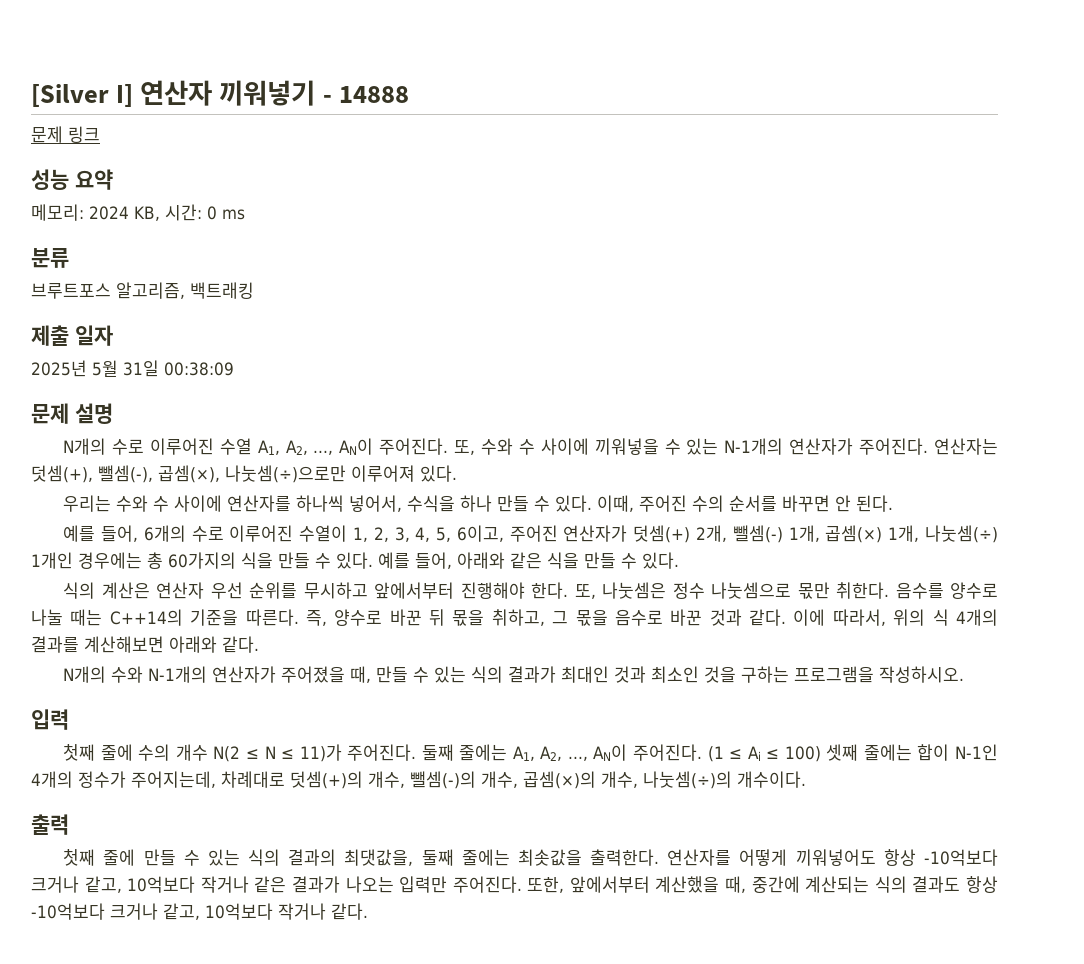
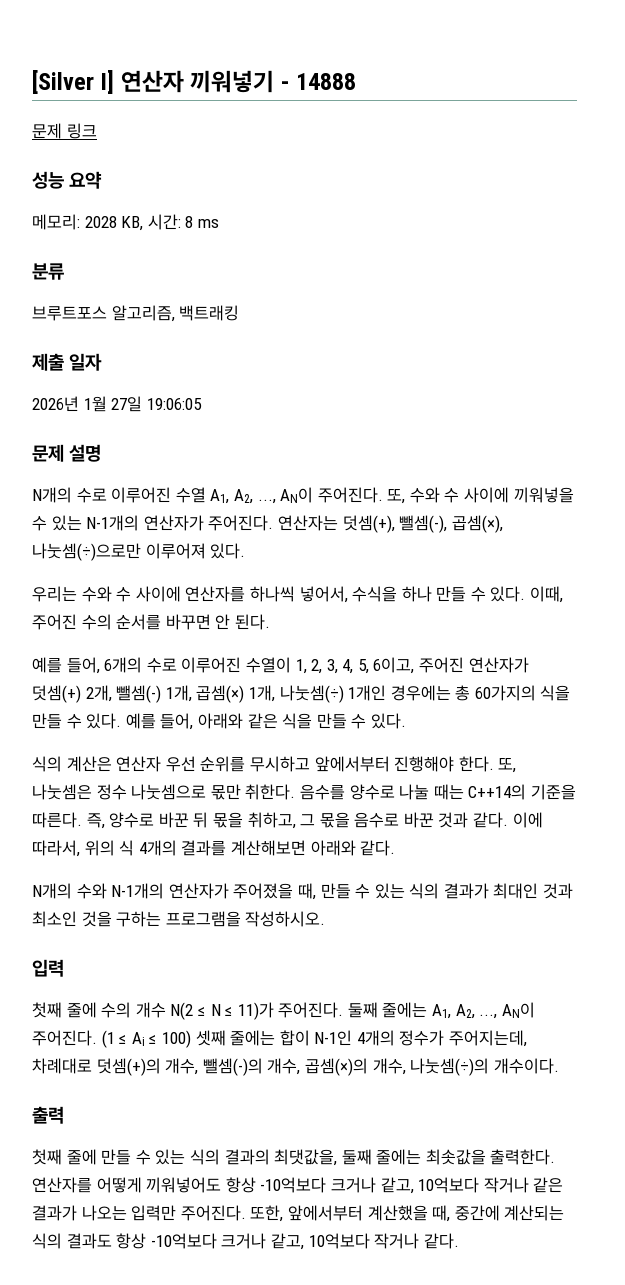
[89,206,129,220] 2024 -> [84,216,117,228] 2028
[207,206,217,220] 0 -> [185,216,194,228] 8
[31,360,234,377] 2025년 5월 31일 00:38:09 -> [32,396,202,412] 2026년 1월 27일 19:06:05

